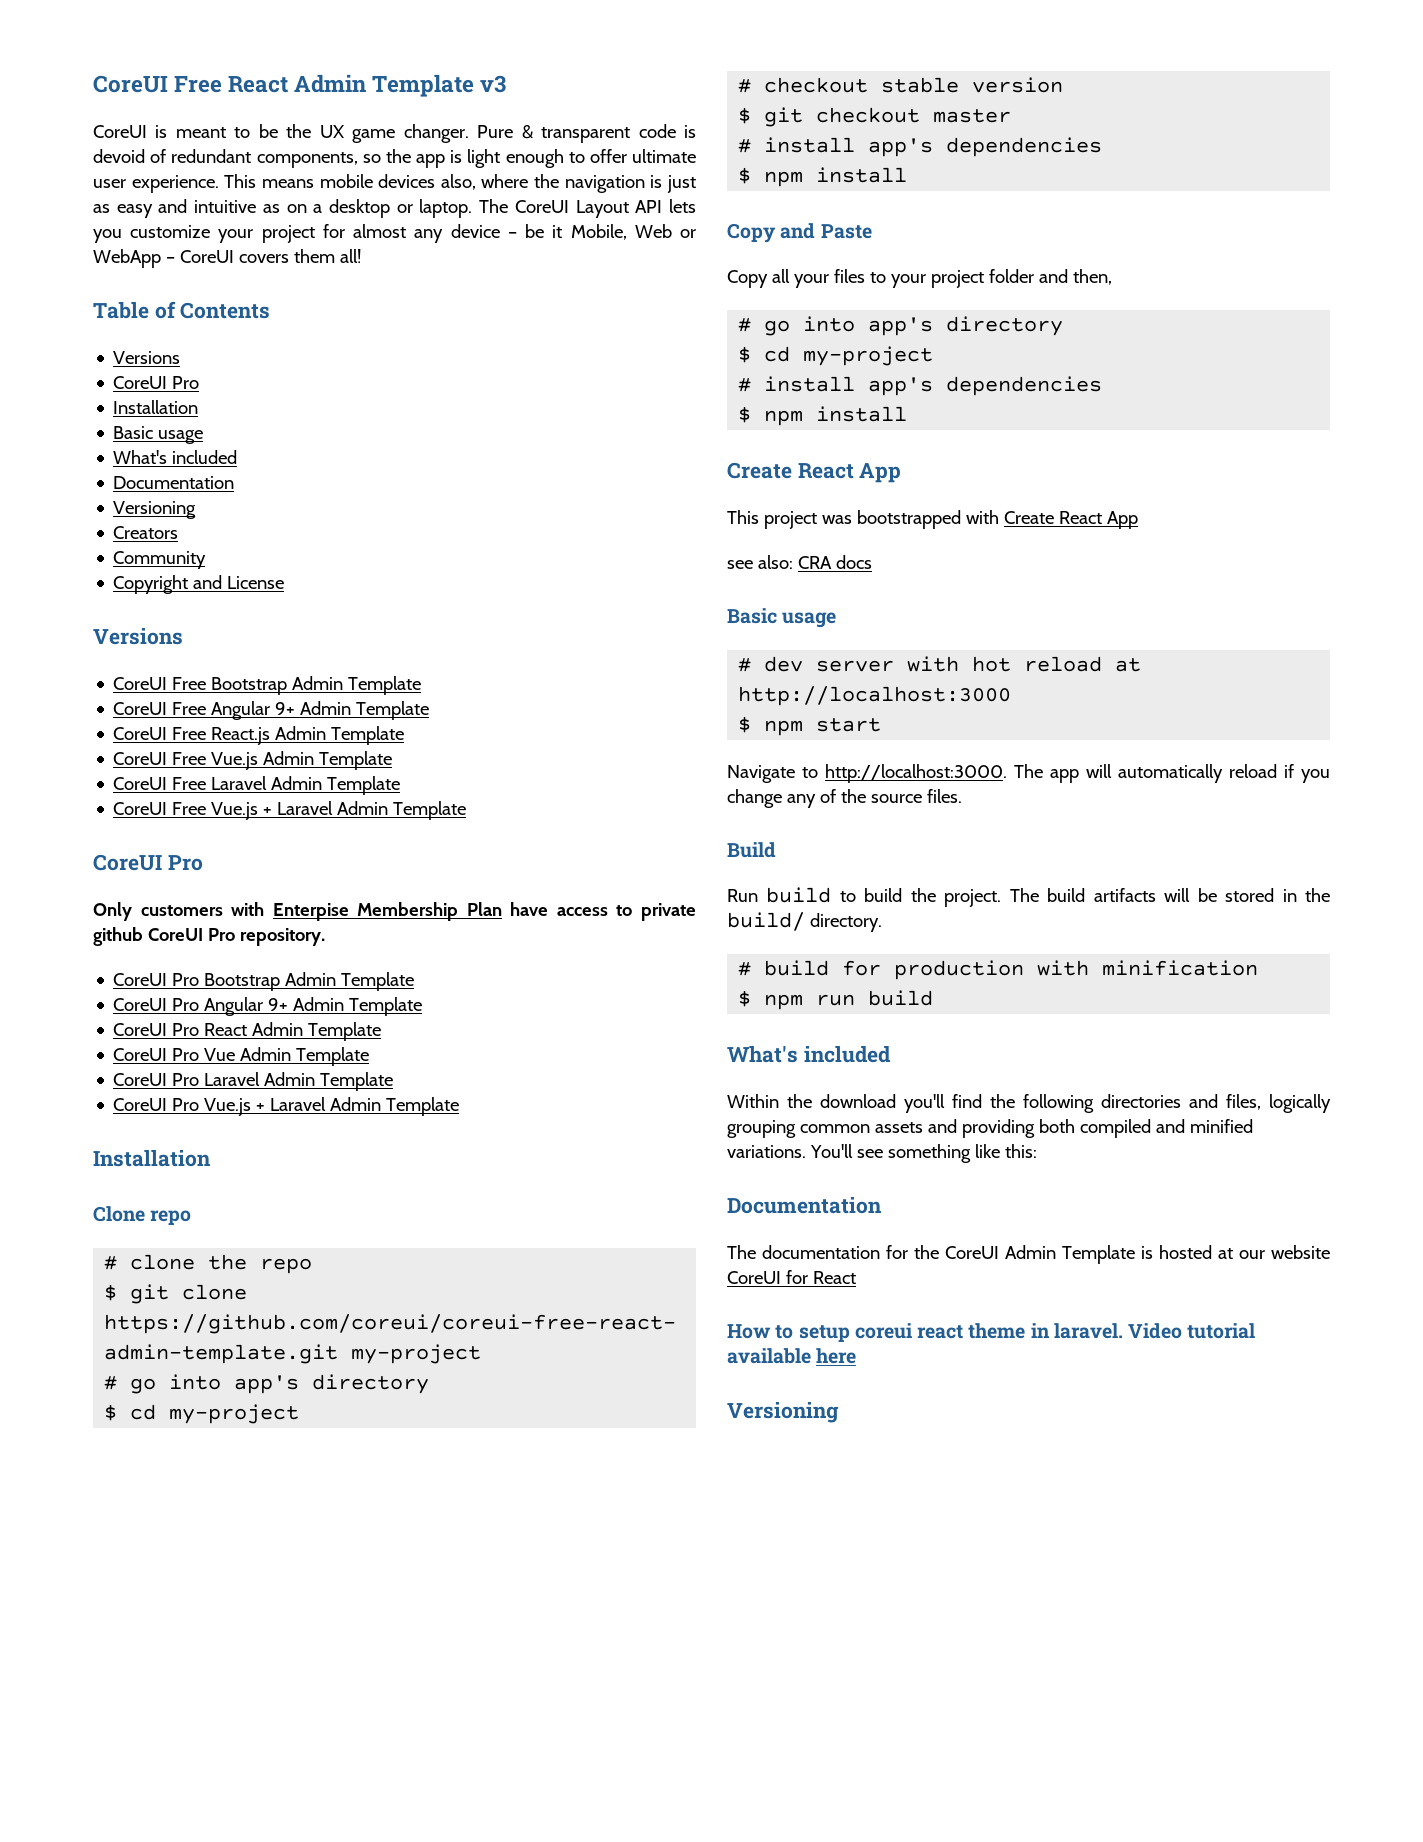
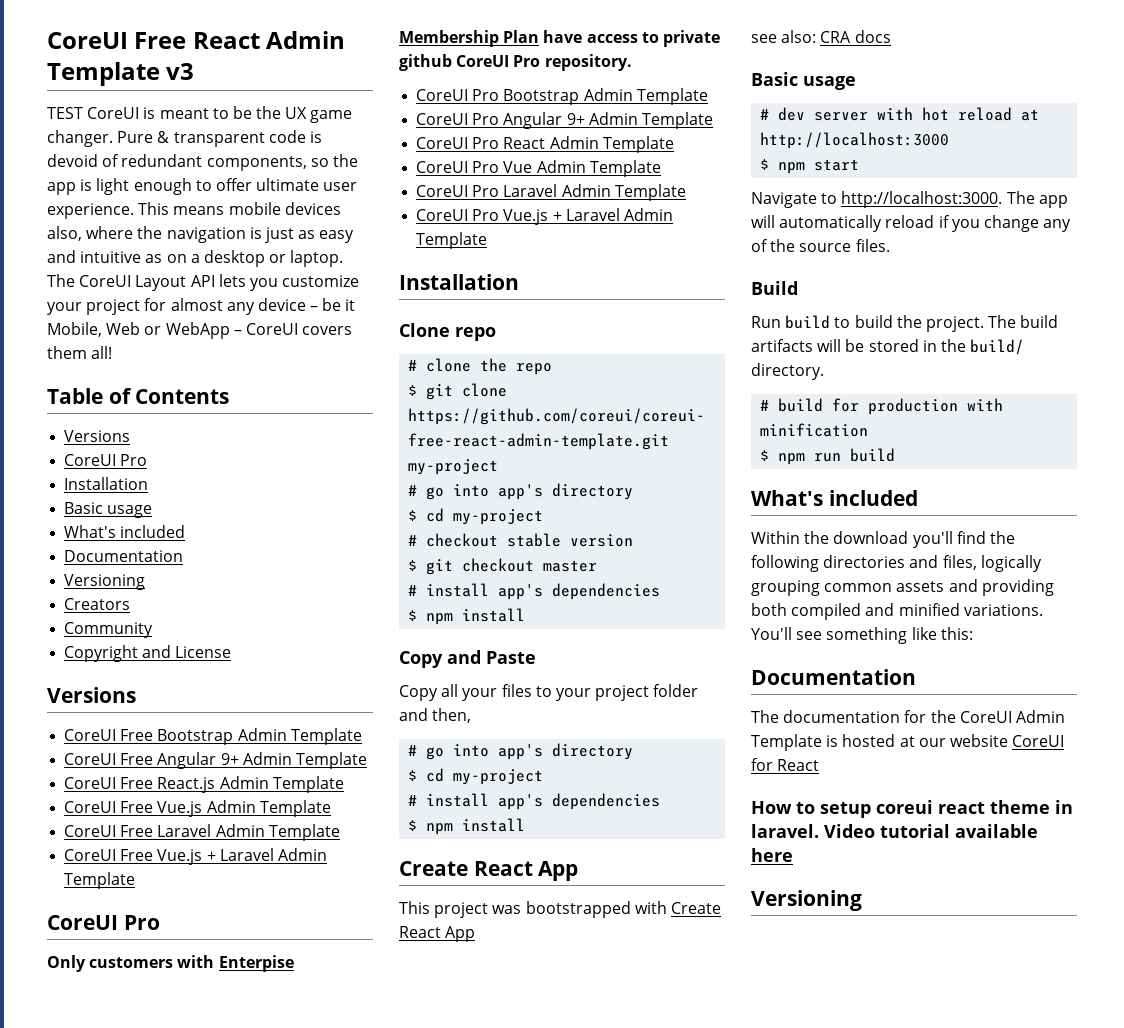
(507, 84) none -> [47,107,83,119] TEST

